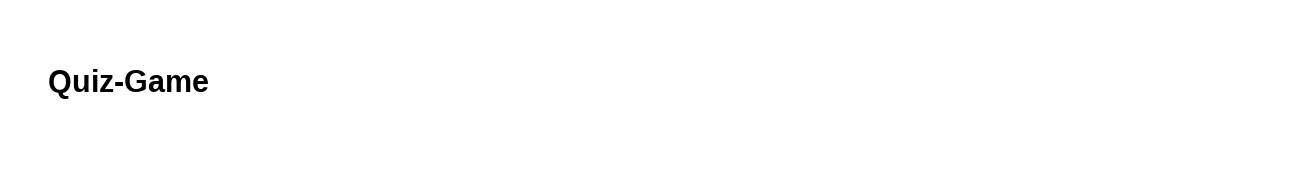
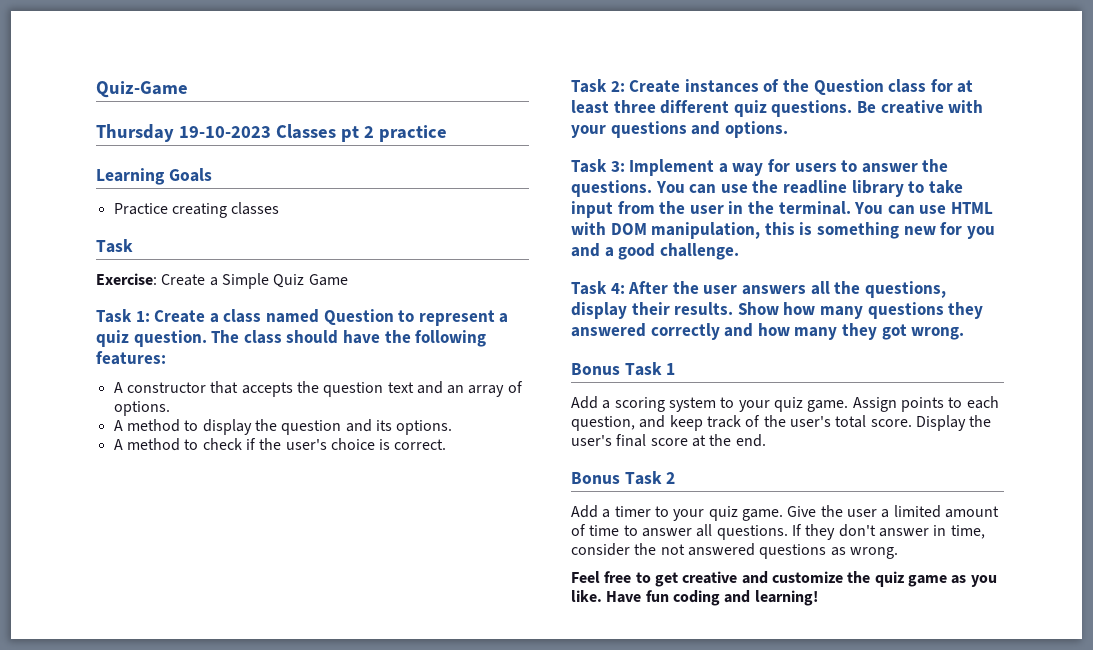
(209, 84) none -> [96,124,447,142] [96,168,212,185] [113,202,280,218] [96,239,133,253] [96,273,348,289] [96,309,509,326] [96,330,487,347] [96,351,166,365] [113,381,523,397] [113,401,170,416] [113,419,453,435] [113,438,447,451] [571,79,974,96] [571,100,984,117] [571,121,788,138] [571,159,949,176] [571,180,963,197] [571,201,993,218] [571,222,995,239] [571,243,739,260] [571,281,946,298] [571,302,984,319] [571,323,965,340] [571,362,676,376] [571,396,999,412] [571,415,992,431] [571,434,766,447] [571,471,676,485] [571,505,999,521] [571,524,985,540] [571,543,898,559] [571,571,997,587] [571,590,818,606] // Thursday 19-10-2023 Classes pt 2 practice // Learning Goals // Practice creating classes // Task // Exercise: Create a Simple Quiz Game // Task 1: Create a class named Question to represent a quiz question. The class should have the following features: // A constructor that accepts the question text and an array of options. // A method to display the question and its options. // A method to check if the user's choice is correct. // Task 2: Create instances of the Question class for at least three different quiz questions. Be creative with your questions and options. // Task 3: Implement a way for users to answer the questions. You can use the readline library to take input from the user in the terminal. You can use HTML with DOM manipulation, this is something new for you and a good challenge. // Task 4: After the user answers all the questions, display their results. Show how many questions they answered correctly and how many they got wrong. // Bonus Task 1 // Add a scoring system to your quiz game. Assign points to each question, and keep track of the user's total score. Display the user's final score at the end. // Bonus Task 2 // Add a timer to your quiz game. Give the user a limited amount of time to answer all questions. If they don't answer in time, consider the not answered questions as wrong. // Feel free to get creative and customize the quiz game as you like. Have fun coding and learning!

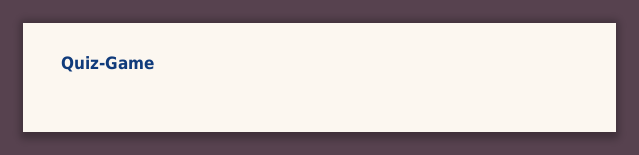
[96,124,447,142] [96,168,212,185] [113,202,280,218] [96,239,133,253] [96,273,348,289] [96,309,509,326] [96,330,487,347] [96,351,166,365] [113,381,523,397] [113,401,170,416] [113,419,453,435] [113,438,447,451] [571,79,974,96] [571,100,984,117] [571,121,788,138] [571,159,949,176] [571,180,963,197] [571,201,993,218] [571,222,995,239] [571,243,739,260] [571,281,946,298] [571,302,984,319] [571,323,965,340] [571,362,676,376] [571,396,999,412] [571,415,992,431] [571,434,766,447] [571,471,676,485] [571,505,999,521] [571,524,985,540] [571,543,898,559] [571,571,997,587] [571,590,818,606] // Thursday 19-10-2023 Classes pt 2 practice // Learning Goals // Practice creating classes // Task // Exercise: Create a Simple Quiz Game // Task 1: Create a class named Question to represent a quiz question. The class should have the following features: // A constructor that accepts the question text and an array of options. // A method to display the question and its options. // A method to check if the user's choice is correct. // Task 2: Create instances of the Question class for at least three different quiz questions. Be creative with your questions and options. // Task 3: Implement a way for users to answer the questions. You can use the readline library to take input from the user in the terminal. You can use HTML with DOM manipulation, this is something new for you and a good challenge. // Task 4: After the user answers all the questions, display their results. Show how many questions they answered correctly and how many they got wrong. // Bonus Task 1 // Add a scoring system to your quiz game. Assign points to each question, and keep track of the user's total score. Display the user's final score at the end. // Bonus Task 2 // Add a timer to your quiz game. Give the user a limited amount of time to answer all questions. If they don't answer in time, consider the not answered questions as wrong. // Feel free to get creative and customize the quiz game as you like. Have fun coding and learning! -> (154, 64) none

